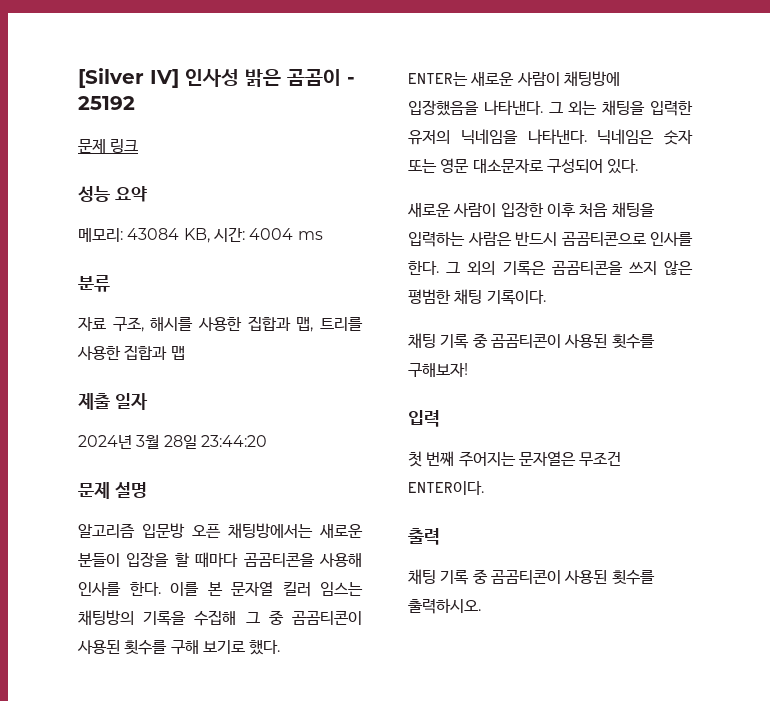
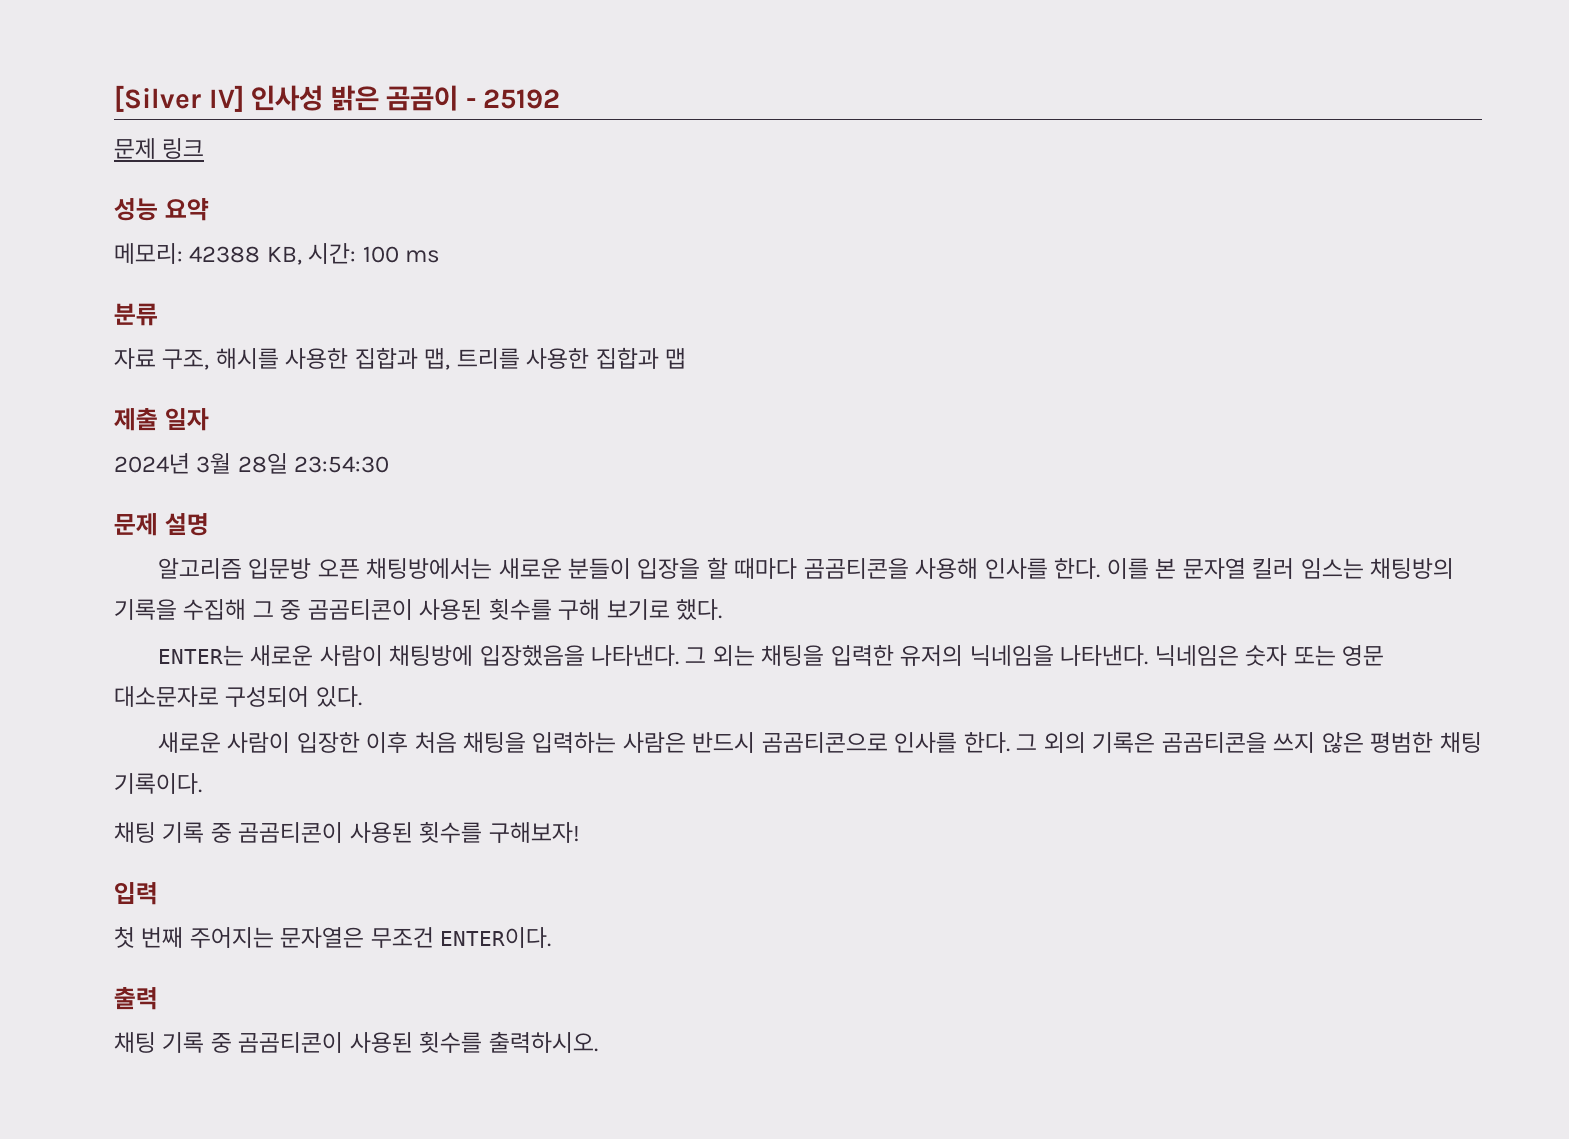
[127,228,180,240] 43084 -> [189,246,261,263] 42388
[249,228,294,240] 4004 -> [362,246,399,263] 100
[200,435,267,447] 23:44:20 -> [294,456,390,473] 23:54:30

